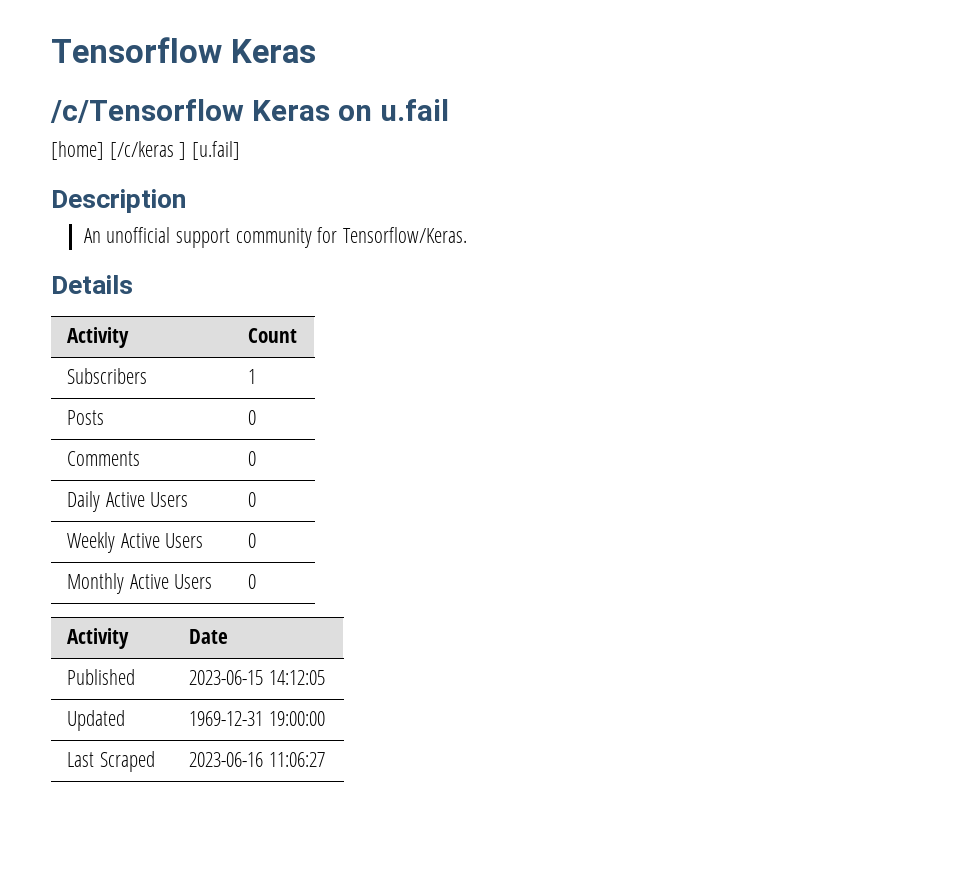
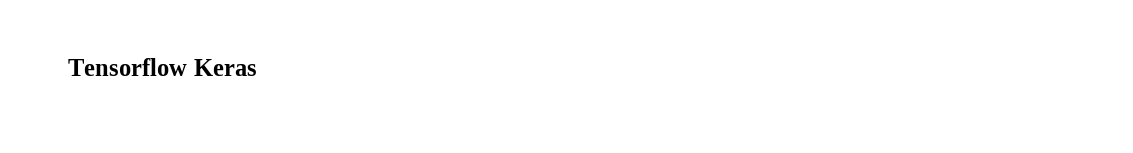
[50,99,449,123] [51,141,241,160] [51,189,186,213] [83,227,468,248] [51,275,133,294] [66,327,129,348] [247,328,297,343] [66,368,147,384] [247,369,256,384] [66,410,104,425] [247,410,256,425] [66,451,140,466] [247,451,256,466] [66,491,189,512] [247,492,256,507] [66,532,204,553] [247,533,256,548] [66,573,213,594] [247,574,256,589] [66,628,129,649] [188,629,228,644] [66,669,135,685] [188,670,325,685] [66,710,125,731] [188,711,325,726] [66,751,155,772] [188,752,325,767] // /c/Tensorflow Keras on u.fail // [home] [/c/keras ] [u.fail] // Description // An unofficial support community for Tensorflow/Keras. // Details // Activity | Count // Subscribers | 1 // Posts | 0 // Comments | 0 // Daily Active Users | 0 // Weekly Active Users | 0 // Monthly Active Users | 0 // Activity | Date // Published | 2023-06-15 14:12:05 // Updated | 1969-12-31 19:00:00 // Last Scraped | 2023-06-16 11:06:27 -> (257, 67) none

